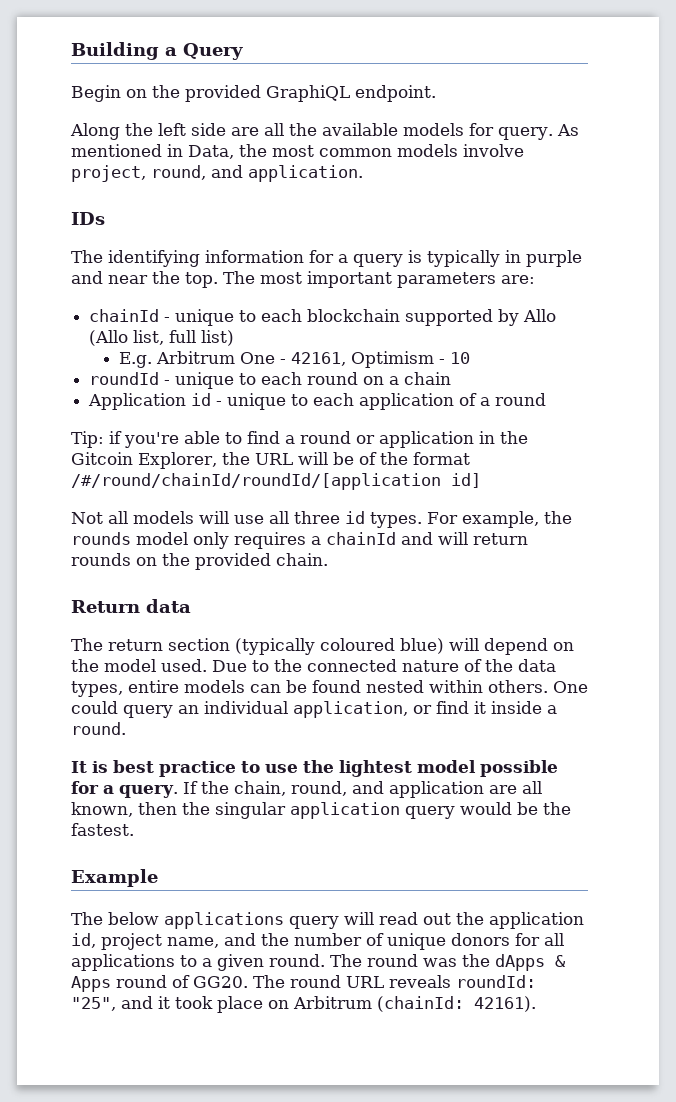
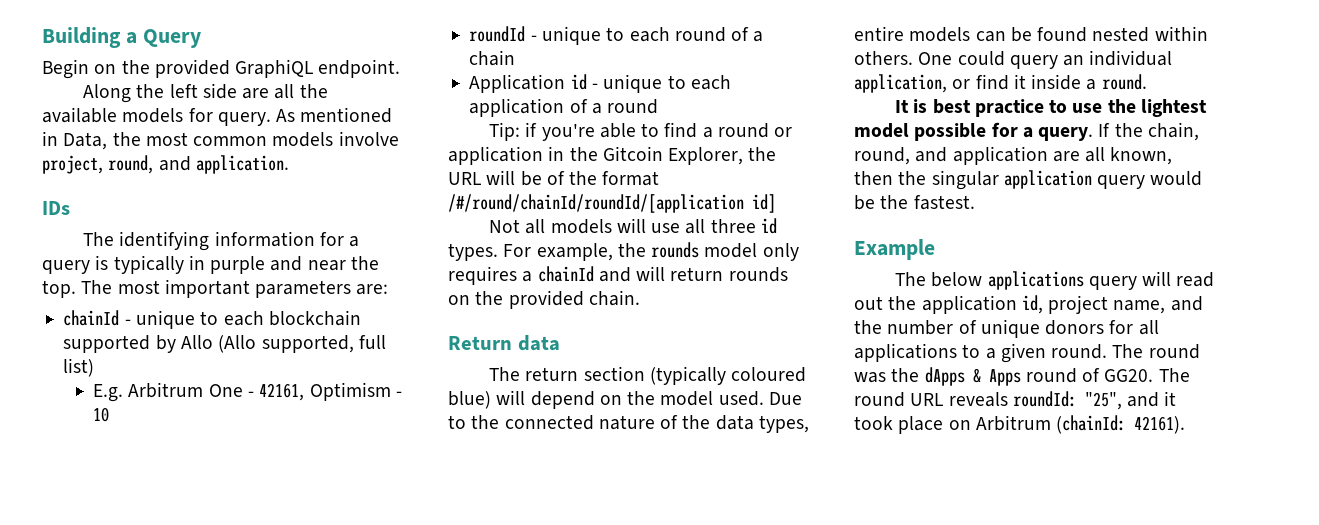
[133,330,165,345] list, -> [261,335,354,353] supported,
[363,376,385,385] on -> [731,27,750,41] of

